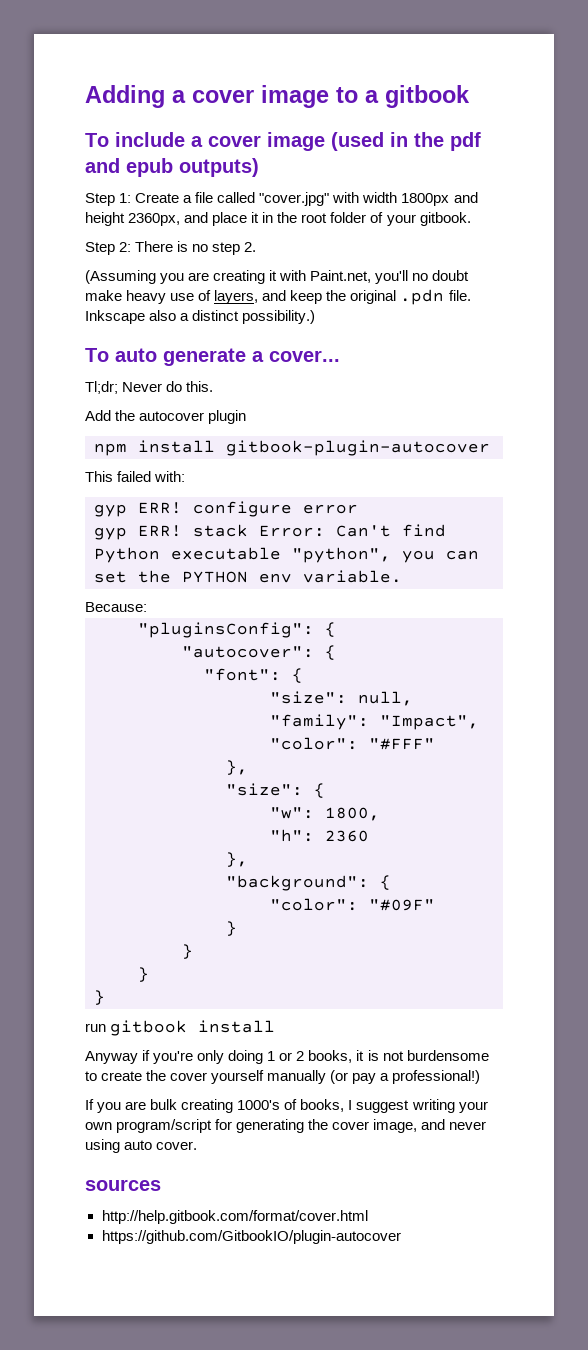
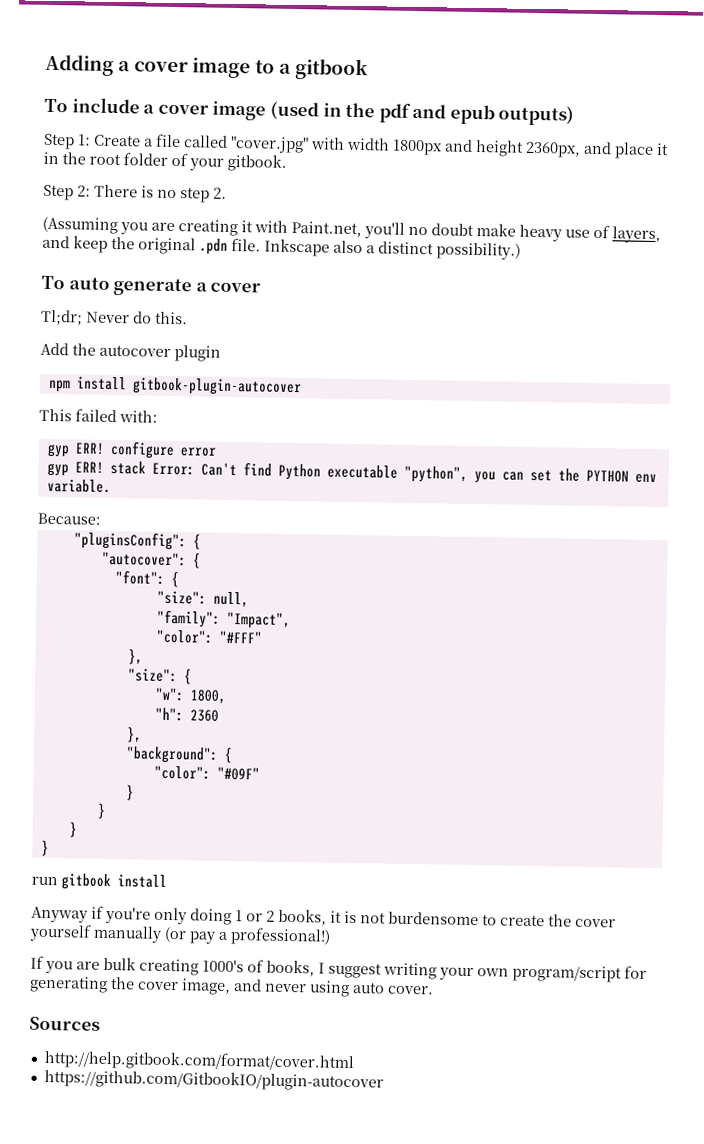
[269,350,340,362] cover... -> [210,282,262,293] cover
[85,1179,161,1191] sources -> [29,1016,100,1031] Sources

